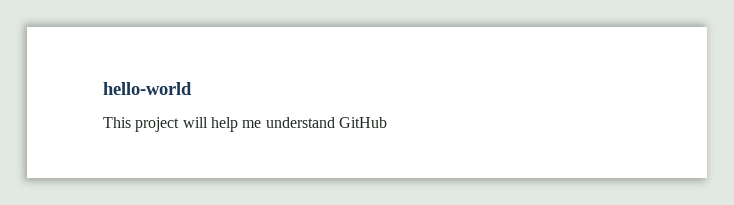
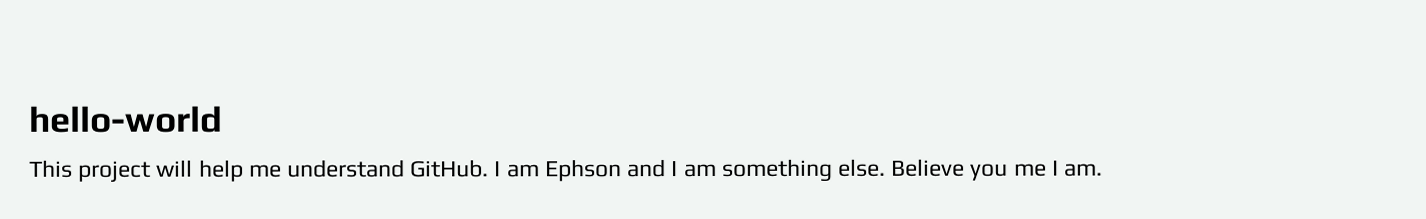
[338,117,387,128] GitHub -> [410,158,1103,182] GitHub. I am Ephson and I am something else. Believe you me I am.

